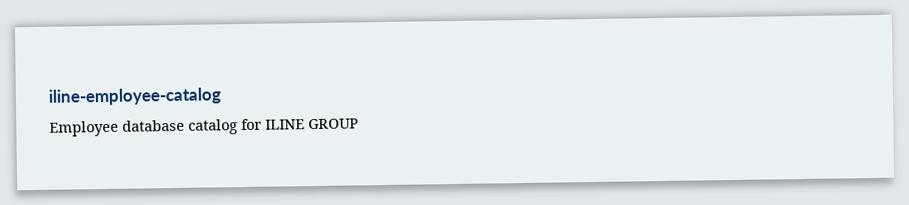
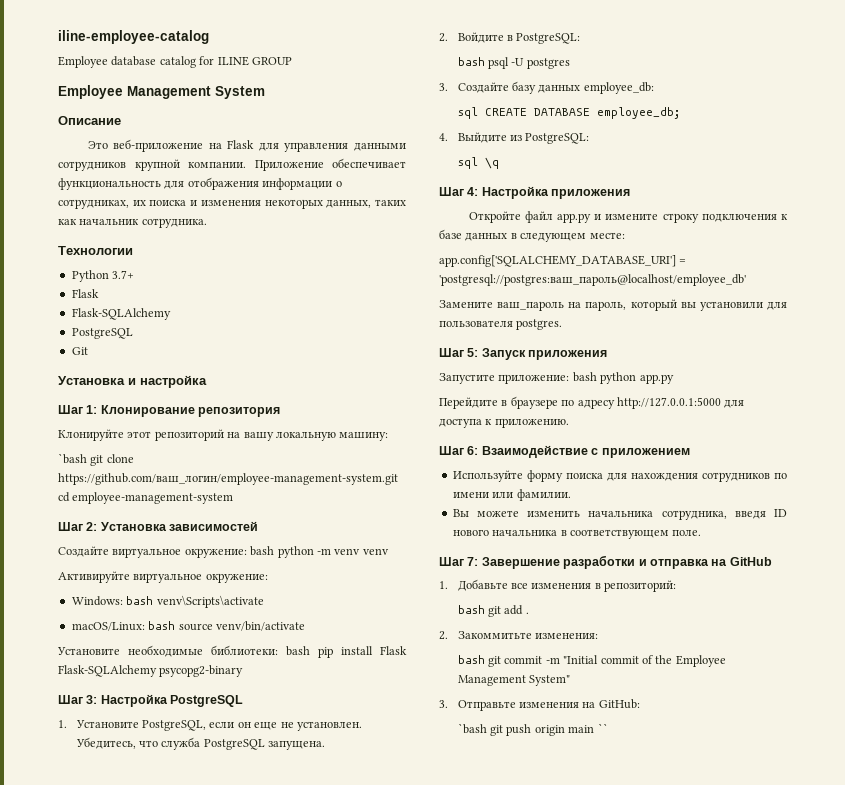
(359, 124) none -> [58,85,265,99] [58,116,121,125] [87,139,406,152] [58,158,406,171] [58,177,342,190] [58,199,406,209] [58,218,207,228] [58,246,133,255] [71,270,135,282] [71,289,99,298] [71,308,171,320] [71,328,133,339] [71,347,88,355] [58,375,207,388] [58,405,281,417] [58,429,389,441] [58,453,134,466] [58,473,398,485] [58,492,234,504] [58,521,259,531] [58,546,389,558] [58,571,268,583] [71,595,264,608] [71,621,305,631] [57,645,407,658] [58,665,244,677] [58,694,244,707] [58,720,362,731] [75,737,326,750] [439,32,581,44] [457,57,570,69] [439,81,654,94] [457,107,680,119] [439,132,590,144] [457,157,499,169] [439,186,631,199] [468,211,788,223] [439,229,625,242] [439,255,687,267] [439,274,746,286] [439,299,787,311] [439,319,563,330] [439,348,608,360] [439,372,674,384] [439,396,745,409] [439,418,569,428] [439,445,690,458] [452,470,787,482] [452,489,571,501] [452,509,787,520] [452,529,702,539] [439,555,772,569] [439,579,677,592] [457,605,529,617] [439,631,599,640] [457,655,726,667] [457,675,571,686] [439,699,640,711] [457,723,608,736] // Employee Management System // Описание // Это веб-приложение на Flask для управления данными сотрудников крупной компании. Приложение обеспечивает функциональность для отображения информации о сотрудниках, их поиска и изменения некоторых данных, таких как начальник сотрудника. // Технологии // Python 3.7+ // Flask // Flask-SQLAlchemy // PostgreSQL // Git // Установка и настройка // Шаг 1: Клонирование репозитория // Клонируйте этот репозиторий на вашу локальную машину: // `bash git clone https://github.com/ваш_логин/employee-management-system.git cd employee-management-system // Шаг 2: Установка зависимостей // Создайте виртуальное окружение: bash python -m venv venv // Активируйте виртуальное окружение: // Windows: bash venv\Scripts\activate // macOS/Linux: bash source venv/bin/activate // Установите необходимые библиотеки: bash pip install Flask Flask-SQLAlchemy psycopg2-binary // Шаг 3: Настройка PostgreSQL // 1. Установите PostgreSQL, если он еще не установлен. Убедитесь, что служба PostgreSQL запущена. // 2. Войдите в PostgreSQL: // bash psql -U postgres // 3. Создайте базу данных employee_db: // sql CREATE DATABASE employee_db; // 4. Выйдите из PostgreSQL: // sql \q // Шаг 4: Настройка приложения // Откройте файл app.py и измените строку подключения к базе данных в следующем месте: // app.config['SQLALCHEMY_DATABASE_URI'] = 'postgresql://postgres:ваш_пароль@localhost/employee_db' // Замените ваш_пароль на пароль, который вы установили для пользователя postgres. // Шаг 5: Запуск приложения // Запустите приложение: bash python app.py // Перейдите в браузере по адресу http://127.0.0.1:5000 для доступа к приложению. // Шаг 6: Взаимодействие с приложением // Используйте форму поиска для нахождения сотрудников по имени или фамилии. // Вы можете изменить начальника сотрудника, введя ID нового начальника в соответствующем поле. // Шаг 7: Завершение разработки и отправка на GitHub // 1. Добавьте все изменения в репозиторий: // bash git add . // 2. Закоммитьте изменения: // bash git commit -m "Initial commit of the Employee Management System" // 3. Отправьте изменения на GitHub: // `bash git push origin main ``

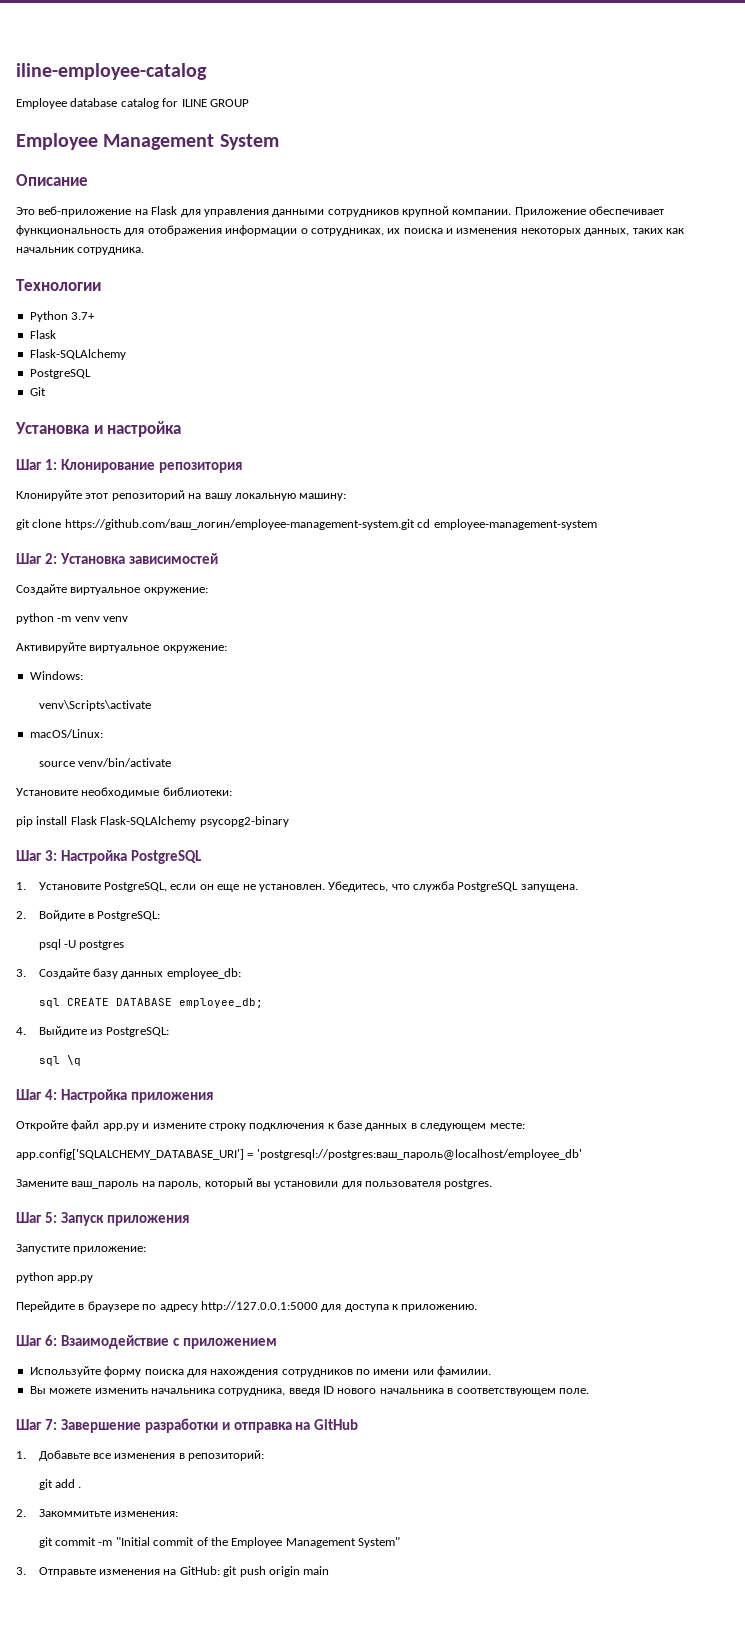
[58,453,87,464] `bash -> (347, 497) none
[250,546,275,556] bash -> (208, 591) //
[126,596,154,605] bash -> (83, 675) //
[148,621,176,630] bash -> (103, 733) //
[286,646,310,656] bash -> (232, 791) //
[457,57,485,66] bash -> (161, 916) none
[572,372,597,382] bash -> (147, 1250) //
[457,605,485,614] bash -> (265, 1455) none
[457,655,485,664] bash -> (179, 1514) none
[457,723,487,734] // `bash -> (220, 1570) none
[597,723,608,733] `` -> (330, 1570) none

